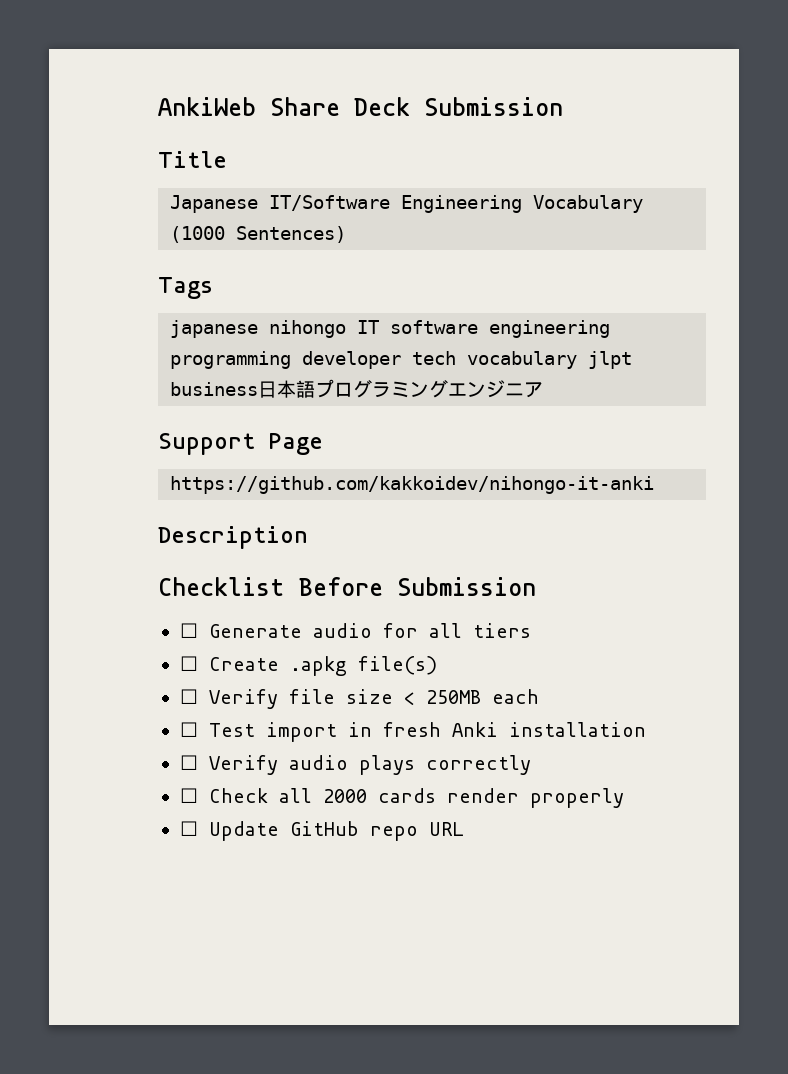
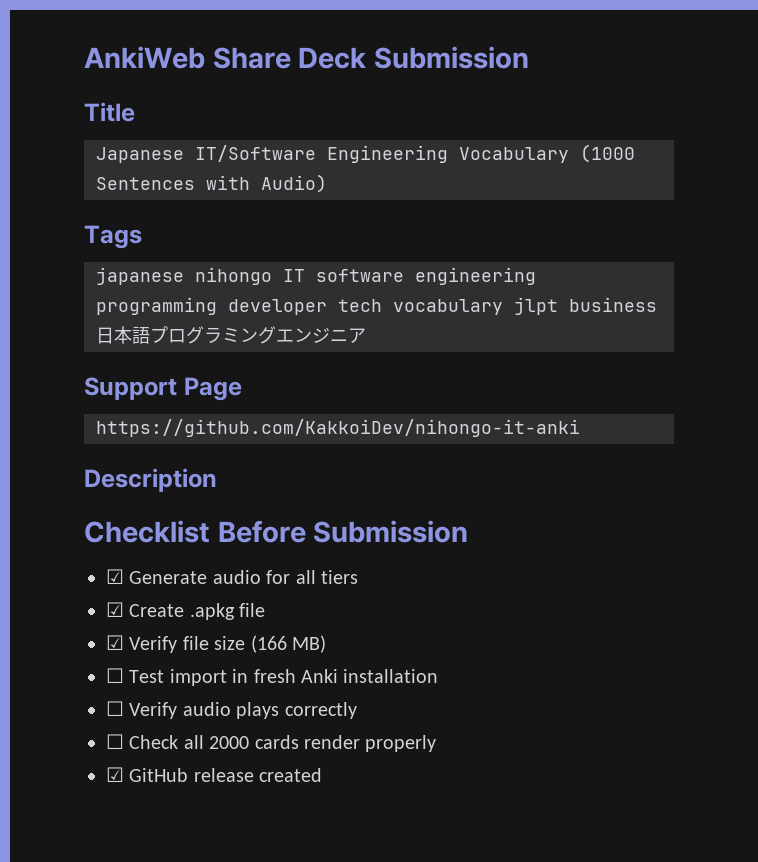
[236,226,346,243] Sentences) -> [96,174,327,193] Sentences with Audio)
[170,476,654,494] https://github.com/kakkoidev/nihongo-it-anki -> [96,419,580,437] https://github.com/KakkoiDev/nihongo-it-anki
[180,623,198,638] ☐ -> [106,569,124,584] ☑
[180,656,198,671] ☐ -> [106,602,124,617] ☑
[358,656,437,675] [180,689,198,704] file(s) // ☐ -> [239,603,266,617] [106,635,124,650] file // ☑
[404,689,539,705] < 250MB each -> [250,635,326,653] (166 MB)
[180,821,464,841] ☐ Update GitHub repo URL -> [106,767,323,782] ☑ GitHub release created

